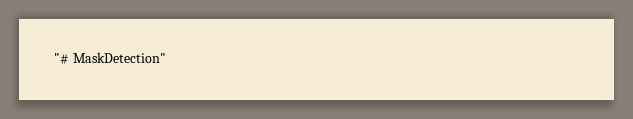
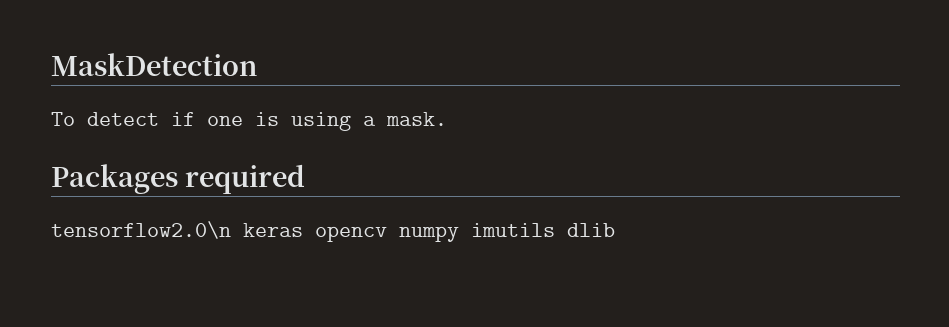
[54,52,166,64] "# MaskDetection" -> [51,53,258,76] [51,112,447,131] [51,164,306,194] [51,221,615,242] MaskDetection // To detect if one is using a mask. // Packages required // tensorflow2.0\n keras opencv numpy imutils dlib

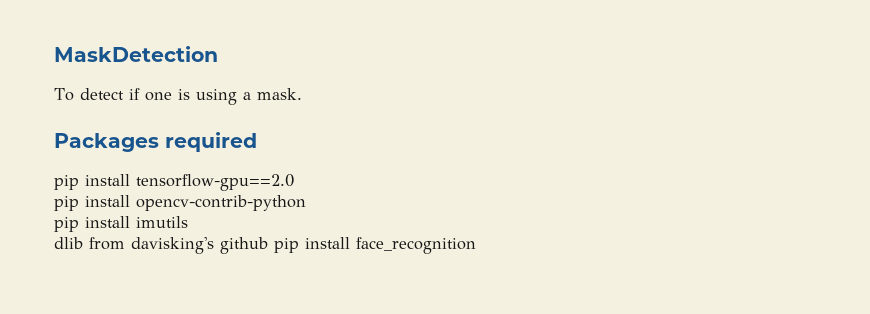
[51,221,615,242] tensorflow2.0\n keras opencv numpy imutils dlib -> [54,174,294,191] [54,195,306,211] [54,216,188,232] [54,237,476,254] pip install tensorflow-gpu==2.0 // pip install opencv-contrib-python // pip install imutils // dlib from davisking's github pip install face_recognition

